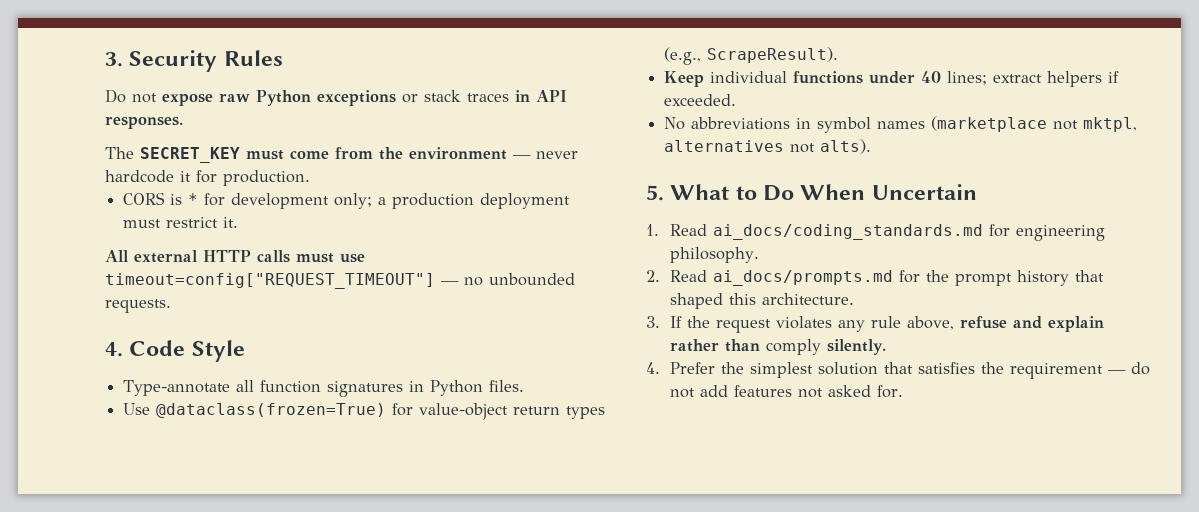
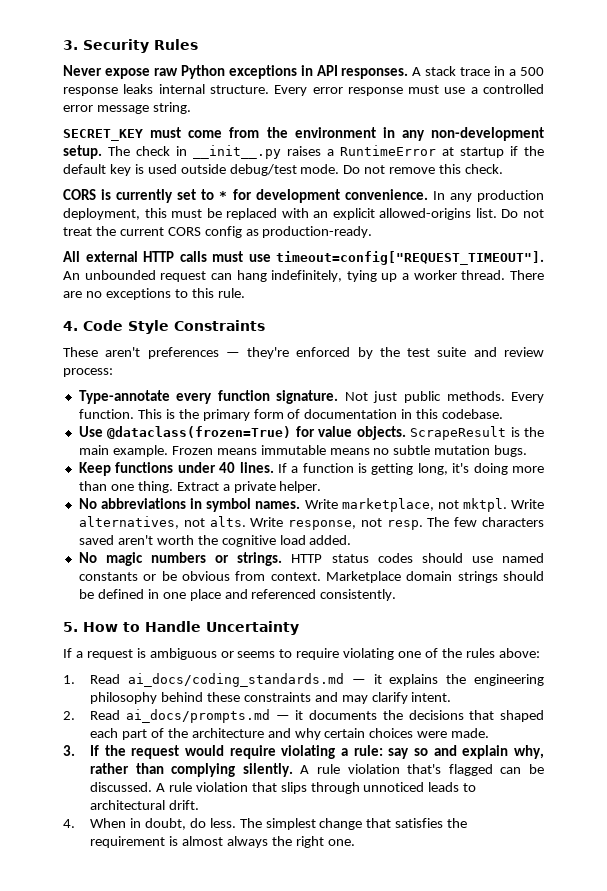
[105,89,157,103] Do not -> [63,65,102,76] Never
[402,90,509,103] or stack traces -> (297, 72) none
[105,147,134,159] // The -> [412,66,544,76] [63,84,545,96] [63,102,191,114] A stack trace in a 500 response leaks internal structure. Every error response must use a controlled error message string. //
[513,151,578,159] [105,170,310,186] [123,192,571,209] [123,217,239,228] — never hardcode it for production. // CORS is * for development only; a production deployment must restrict it. -> [382,127,544,141] [63,145,544,159] [63,164,504,176] [63,189,544,203] [63,208,544,220] [63,226,373,238] in any non-development setup. The check in __init__.py raises a RuntimeError at startup if the default key is used outside debug/test mode. Do not remove this check. // CORS is currently set to * for development convenience. In any production deployment, this must be replaced with an explicit allowed-origins list. Do not treat the current CORS config as production-ready.
[105,273,575,289] [105,299,171,313] [105,340,245,362] [123,380,525,397] [123,403,606,420] [664,47,839,65] timeout=config["REQUEST_TIMEOUT"] — no unbounded requests. // 4. Code Style // Type-annotate all function signatures in Python files. // Use @dataclass(frozen=True) for value-object return types (e.g., ScrapeResult). -> [276,251,544,265] [63,270,544,282] [63,288,245,300] [63,320,265,334] [63,347,544,359] [63,368,113,377] [78,390,545,404] [78,409,504,421] [78,426,545,440] [78,445,528,457] timeout=config["REQUEST_TIMEOUT"]. An unbounded request can hang indefinitely, tying up a worker thread. There are no exceptions to this rule. // 4. Code Style Constraints // These aren't preferences — they're enforced by the test suite and review process: // Type-annotate every function signature. Not just public methods. Every function. This is the primary form of documentation in this codebase. // Use @dataclass(frozen=True) for value objects. ScrapeResult is the main example. Frozen means immutable means no subtle mutation bugs.
[710,71,788,83] individual -> (111, 469) none
[947,71,1120,87] [664,94,737,106] [664,116,1138,133] [664,139,872,154] [646,184,977,201] [646,224,1105,241] [669,247,759,263] [646,270,1104,286] [669,293,854,309] [646,316,1007,333] lines; extract helpers if exceeded. // No abbreviations in symbol names (marketplace not mktpl, alternatives not alts). // 5. What to Do When Uncertain // 1. Read ai_docs/coding_standards.md for engineering philosophy. // 2. Read ai_docs/prompts.md for the prompt history that shaped this architecture. // 3. If the request violates any rule above, refuse -> [239,462,544,475] [78,481,322,493] [78,498,544,512] [78,516,545,530] [78,535,352,547] [78,552,545,566] [78,571,544,583] [78,589,397,601] [63,621,299,635] [63,648,540,660] [63,673,544,687] [90,692,452,704] [63,709,545,723] [90,728,490,740] [63,745,429,759] lines. If a function is getting long, it's doing more than one thing. Extract a private helper. // No abbreviations in symbol names. Write marketplace, not mktpl. Write alternatives, not alts. Write response, not resp. The few characters saved aren't worth the cognitive load added. // No magic numbers or strings. HTTP status codes should use named constants or be obvious from context. Marketplace domain strings should be defined in one place and referenced consistently. // 5. How to Handle Uncertainty // If a request is ambiguous or seems to require violating one of the rules above: // 1. Read ai_docs/coding_standards.md — it explains the engineering philosophy behind these constraints and may clarify intent. // 2. Read ai_docs/prompts.md — it documents the decisions that shaped each part of the architecture and why certain choices were made. // 3. If the request would require violating a rule: say so
(1104, 324) none -> [514,745,545,759] why,
[765,339,821,355] comply -> [171,763,236,777] complying
[646,362,1150,379] [669,385,903,398] // 4. Prefer the simplest solution that satisfies the requirement — do not add features not asked for. -> [300,764,545,776] [90,782,477,794] [90,800,199,810] [63,818,468,830] [90,836,355,848] A rule violation that's flagged can be discussed. A rule violation that slips through unnoticed leads to architectural drift. // 4. When in doubt, do less. The simplest change that satisfies the requirement is almost always the right one.

